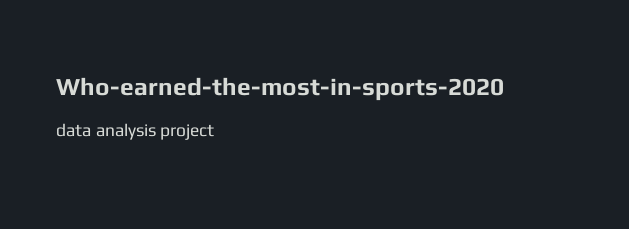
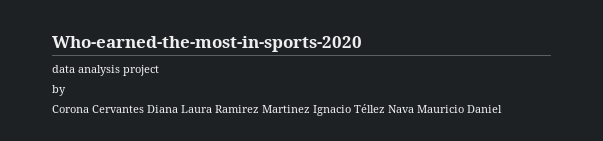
(215, 132) none -> [52,85,66,96] [52,104,502,116] // by // Corona Cervantes Diana Laura Ramirez Martinez Ignacio Téllez Nava Mauricio Daniel

